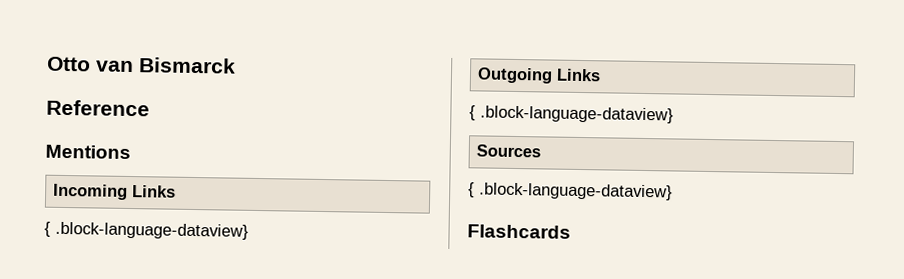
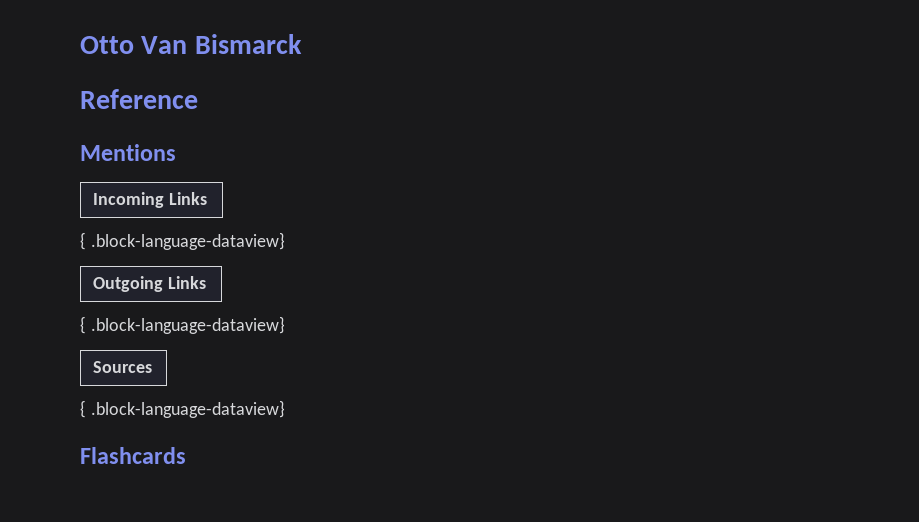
[96,60,134,73] van -> [141,36,188,54] Van

